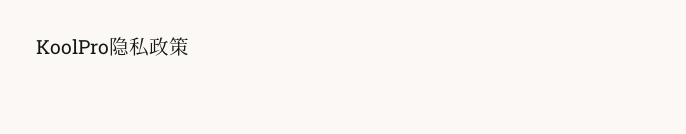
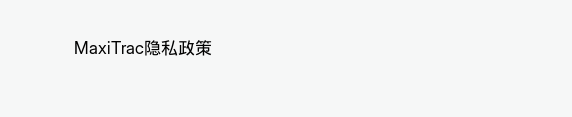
[36,39,109,55] KoolPro -> [74,41,144,54] MaxiTrac

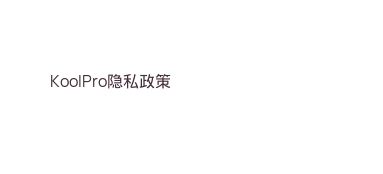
[74,41,144,54] MaxiTrac -> [50,75,107,87] KoolPro

